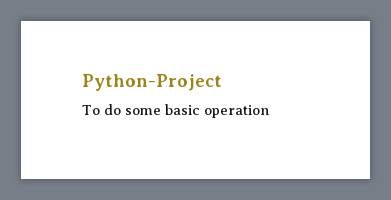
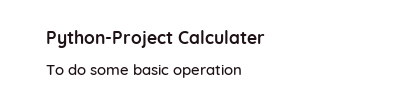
(222, 82) none -> [178,30,265,44] Calculater

